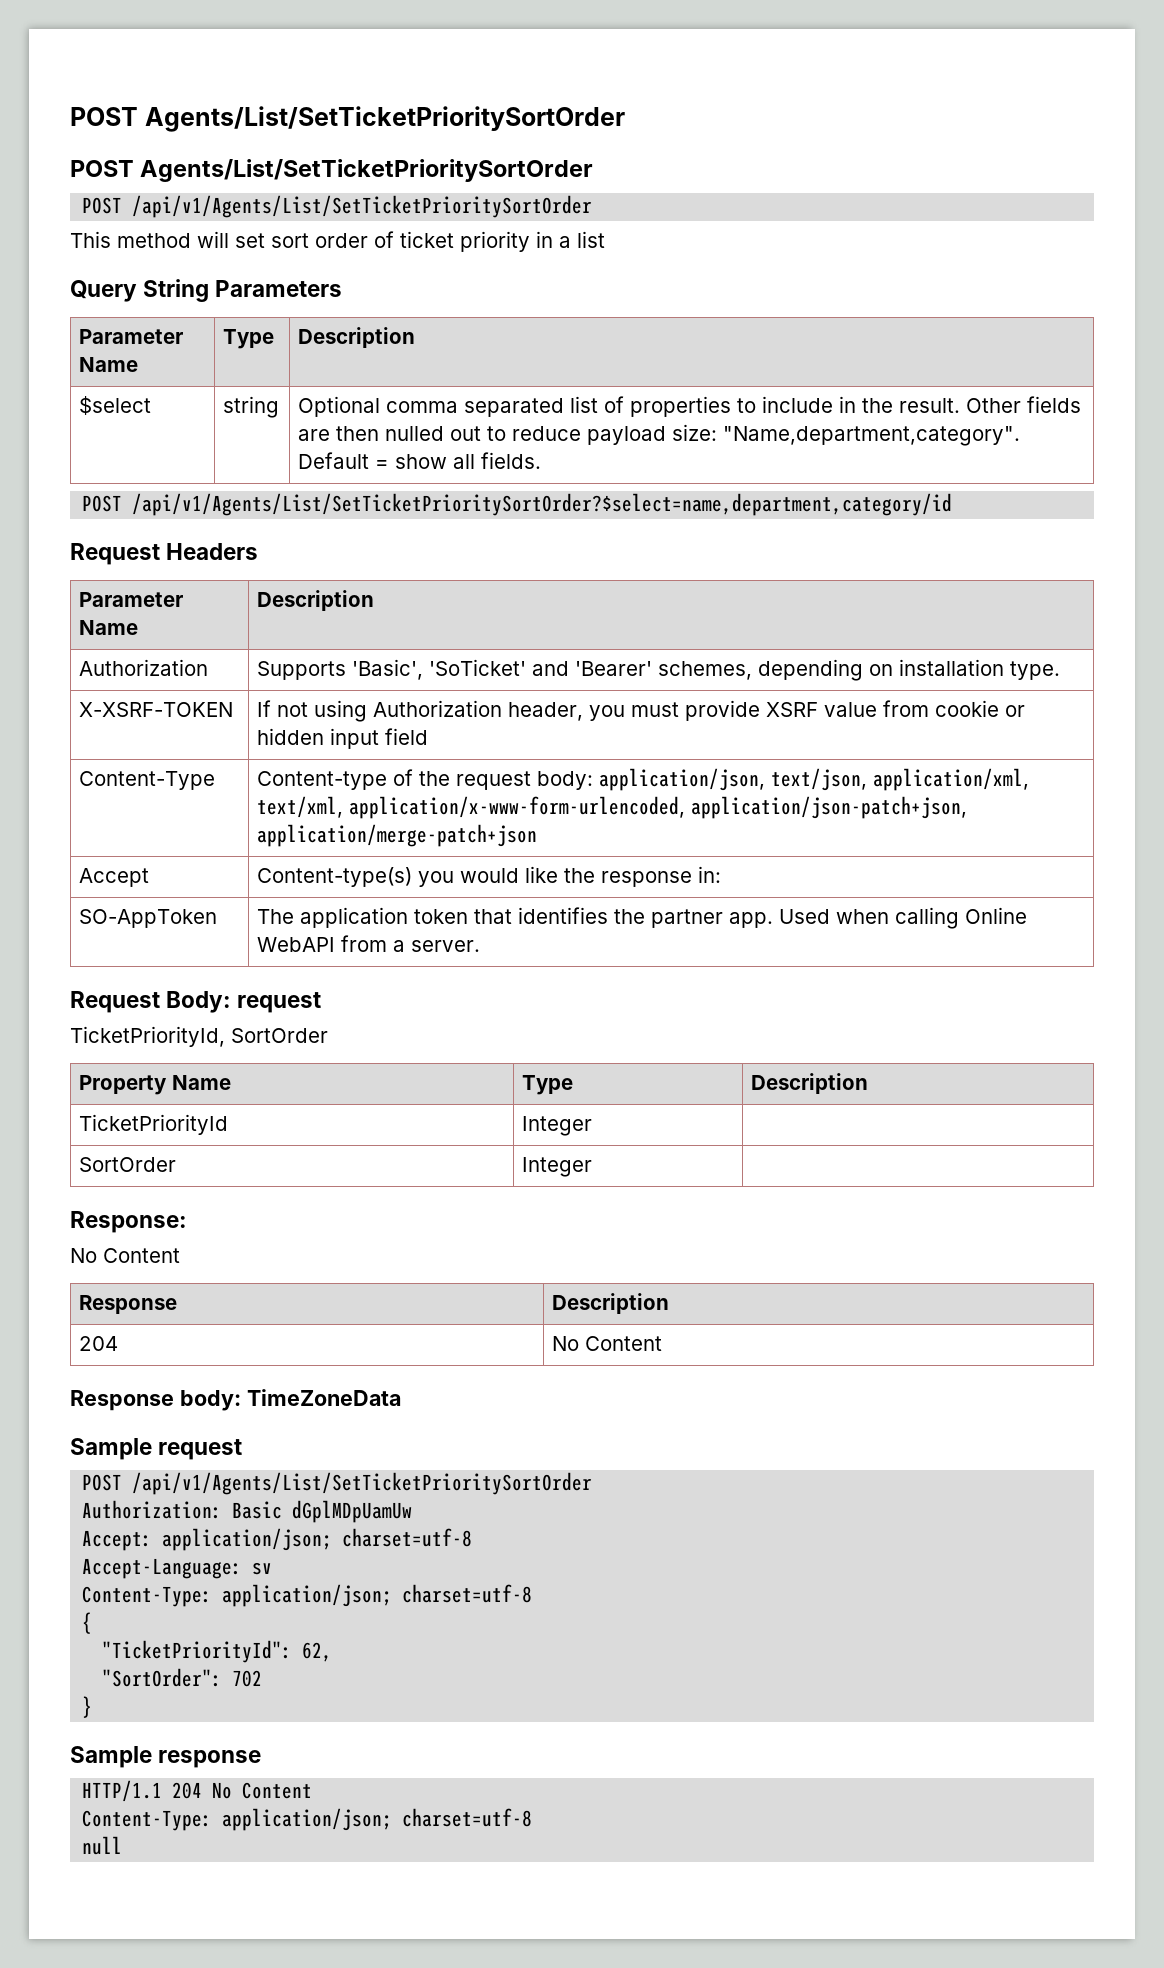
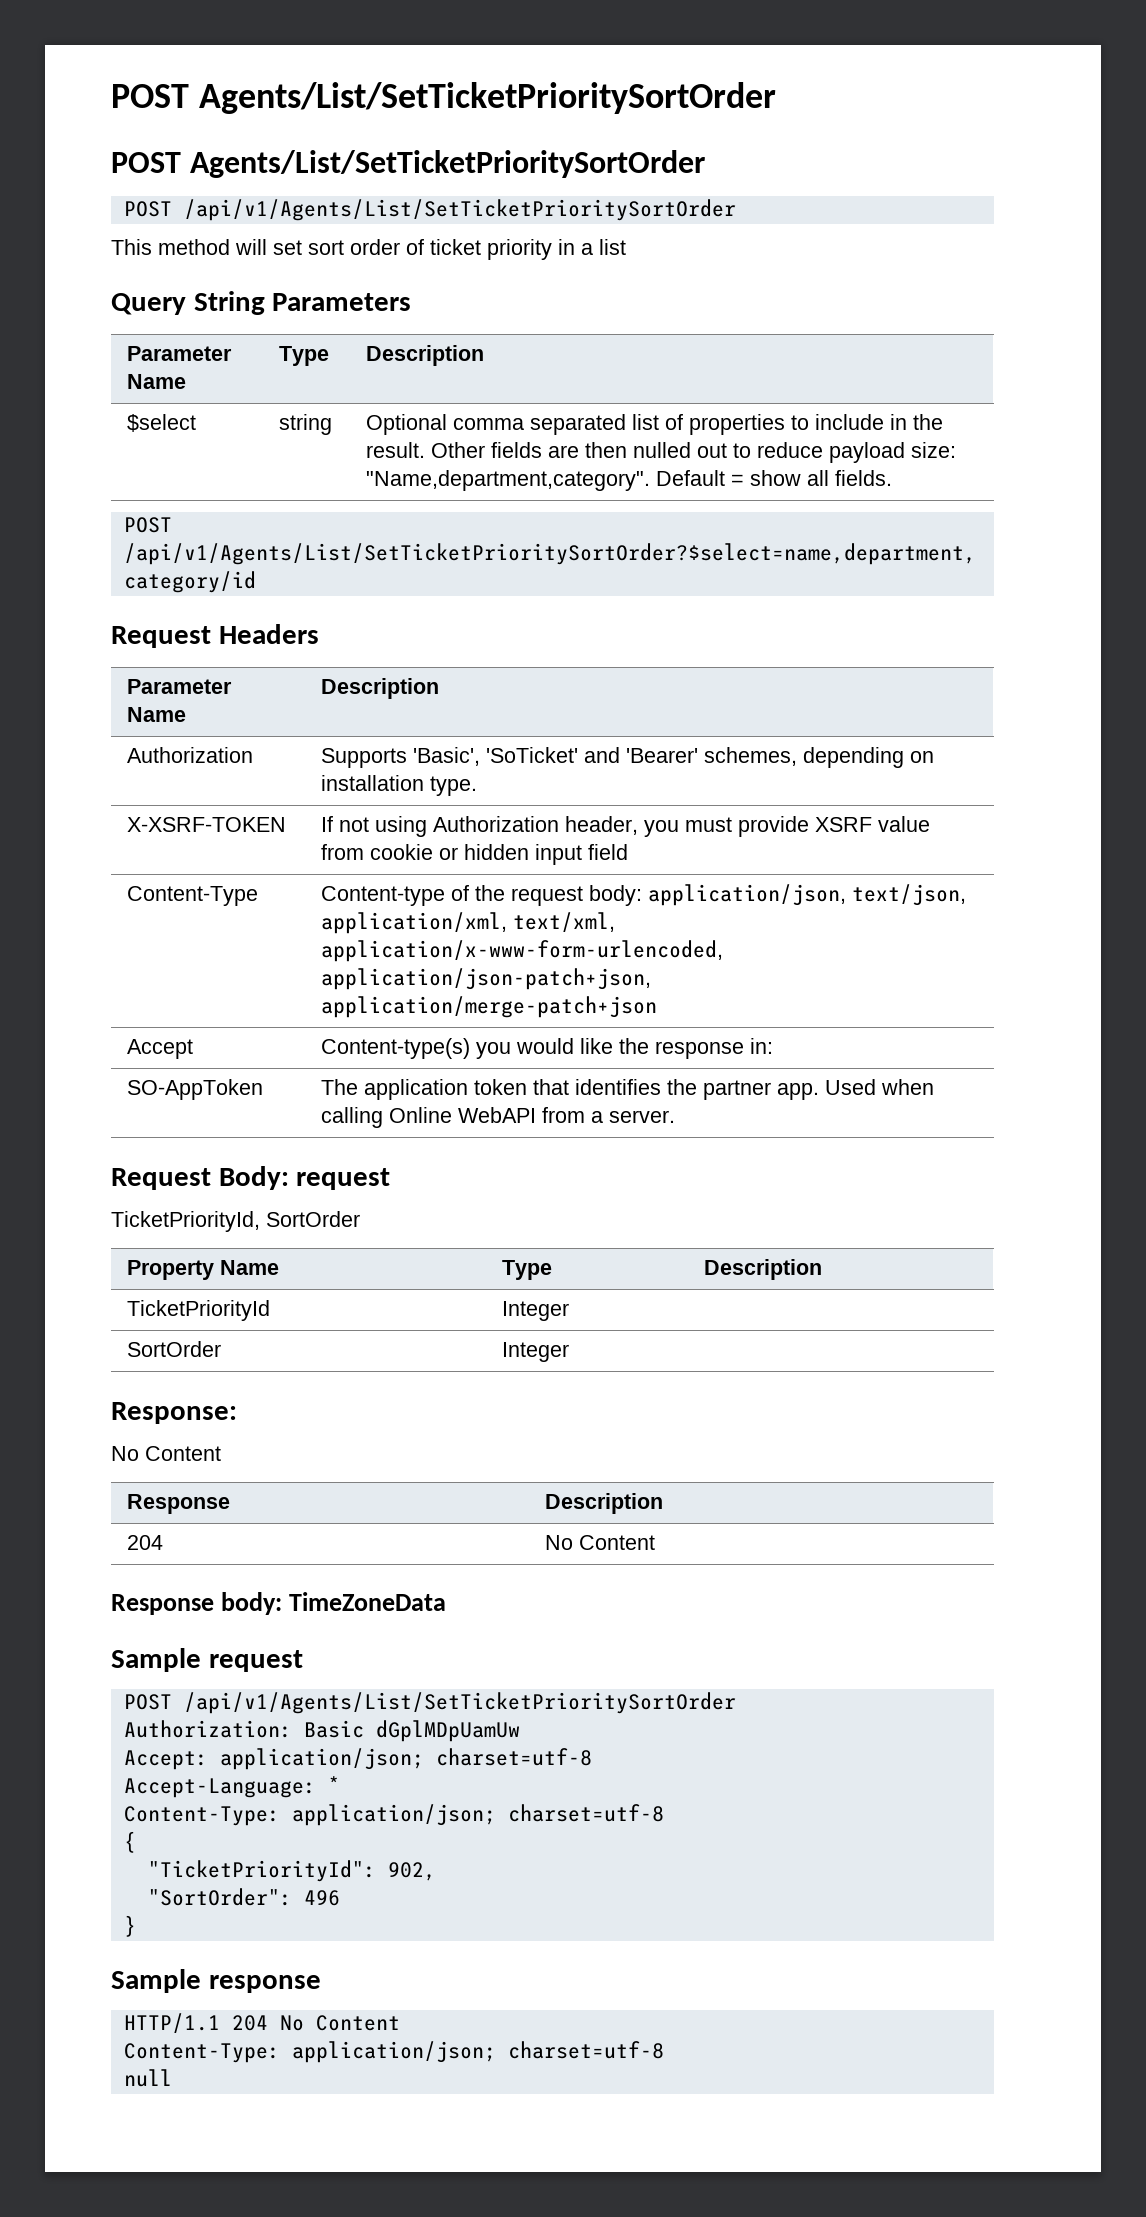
[252,1562,273,1575] sv -> [327,1776,340,1793] *
[302,1642,333,1662] 62, -> [387,1862,436,1881] 902,
[232,1670,263,1687] 702 -> [303,1890,340,1906] 496

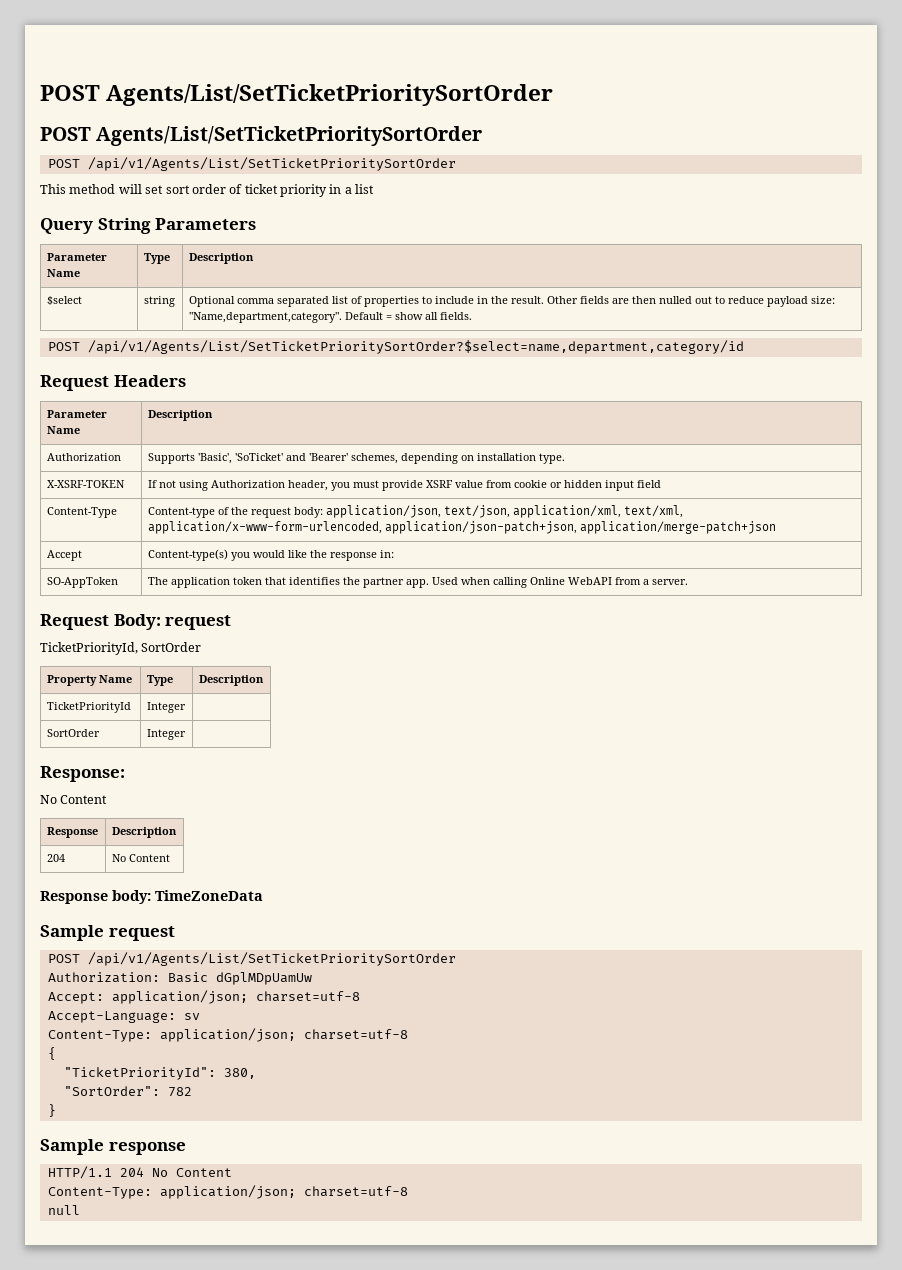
[327,1776,340,1793] * -> [183,1013,200,1020] sv
[387,1862,436,1881] 902, -> [223,1068,256,1079] 380,
[303,1890,340,1906] 496 -> [167,1087,192,1097] 782

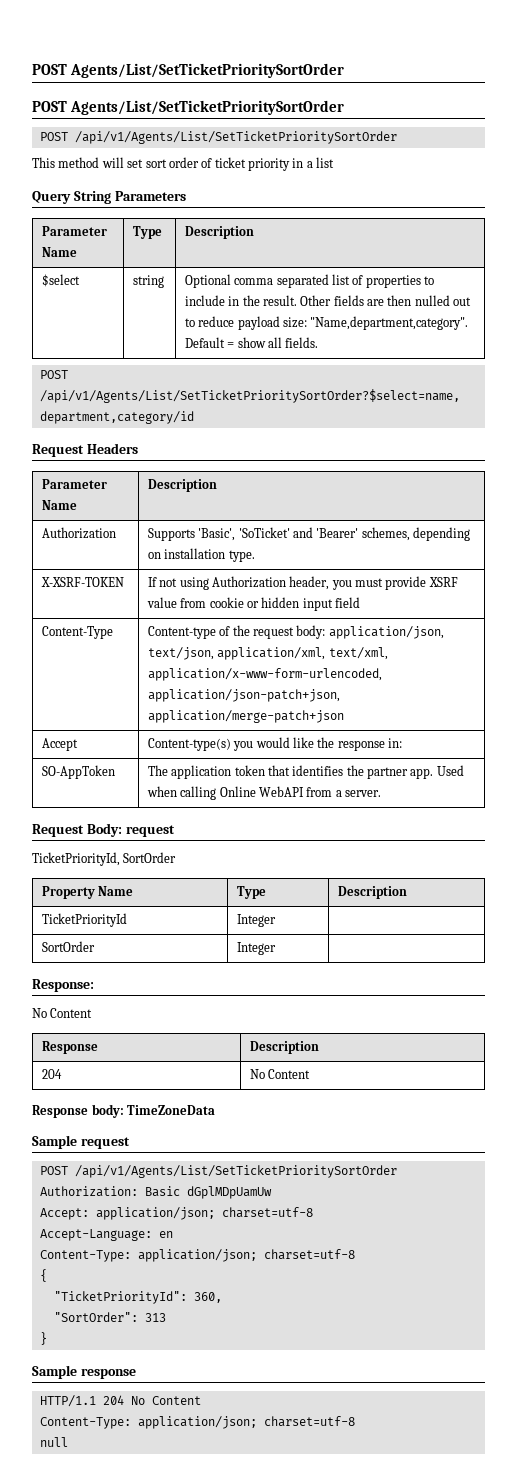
[183,1013,200,1020] sv -> [158,1231,173,1238] en
[223,1068,256,1079] 380, -> [193,1292,222,1303] 360,
[167,1087,192,1097] 782 -> [144,1313,166,1322] 313

